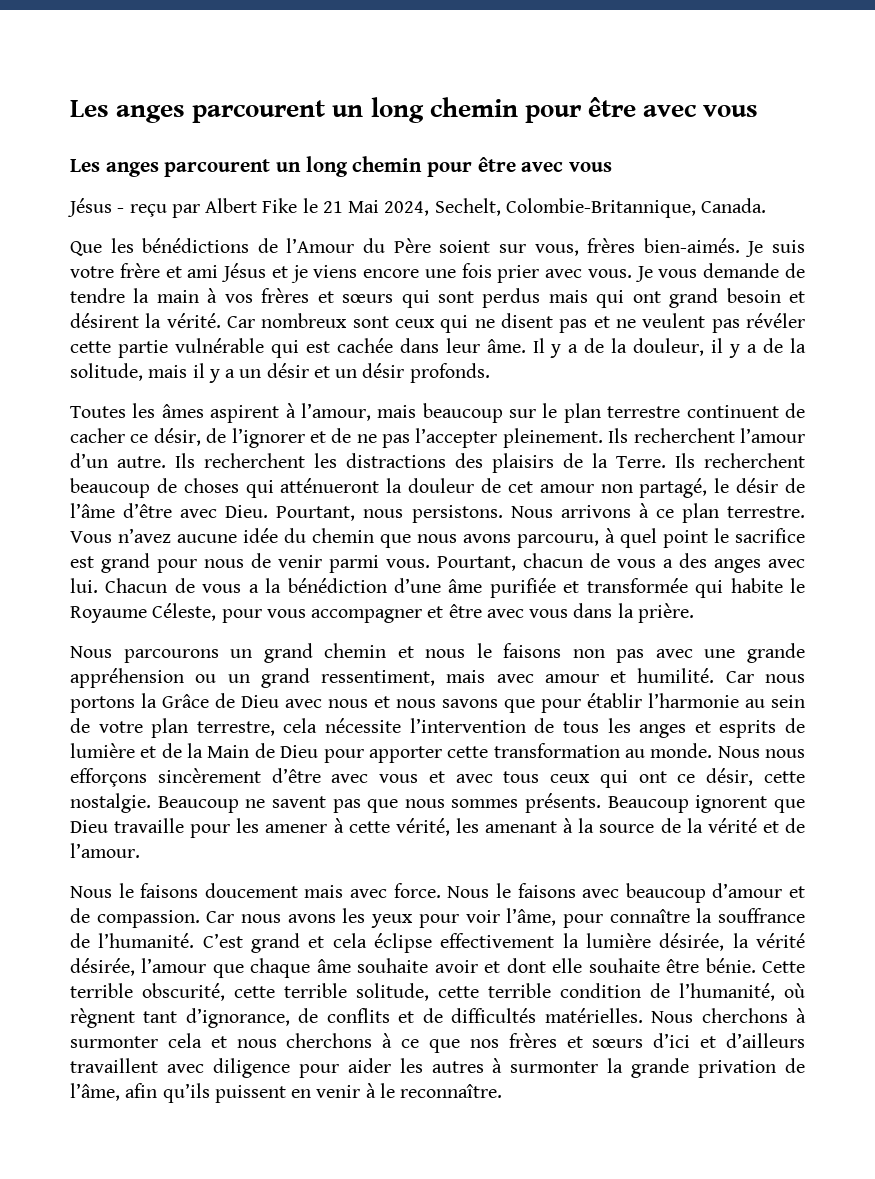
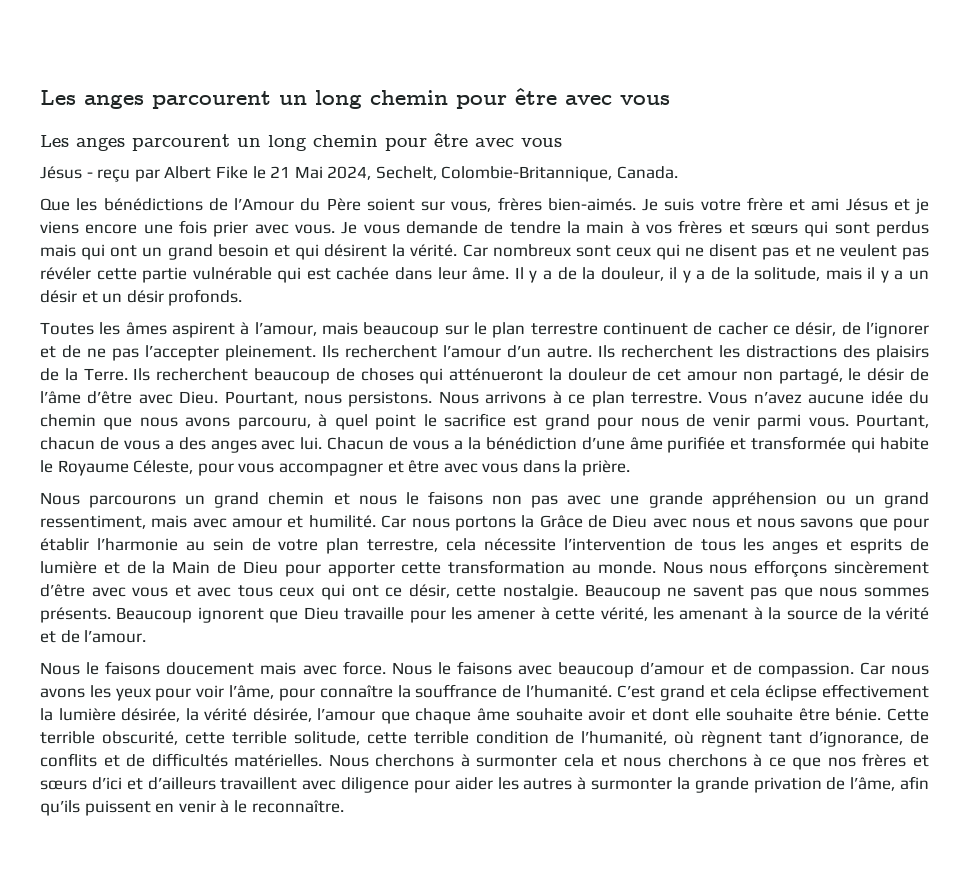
(661, 297) none -> [142,247,163,257] un
(805, 297) none -> [294,244,319,260] qui

